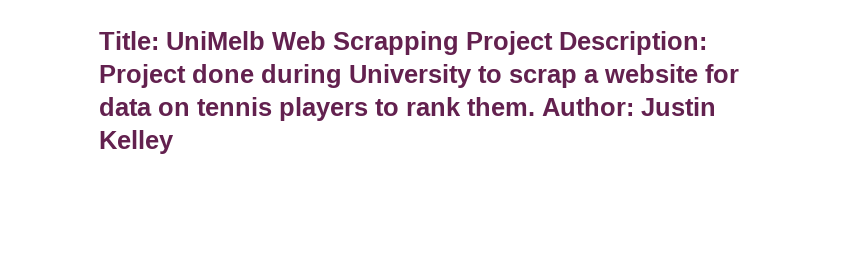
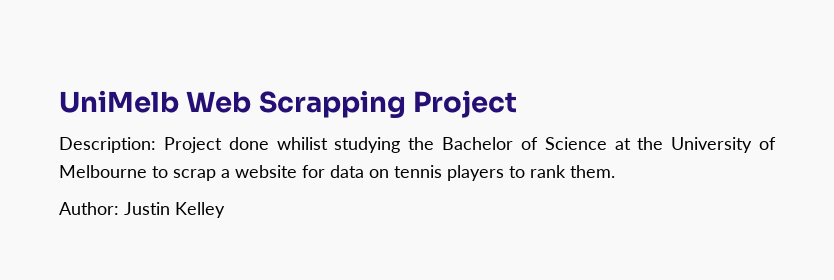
[99,31,159,50] Title: -> (59, 101) none
(553, 43) none -> (518, 104) //
[261,64,472,88] during University -> [276,137,776,153] [59,165,147,178] whilist studying the Bachelor of Science at the University of Melbourne
(535, 106) none -> (615, 171) //

